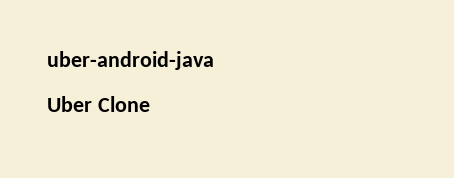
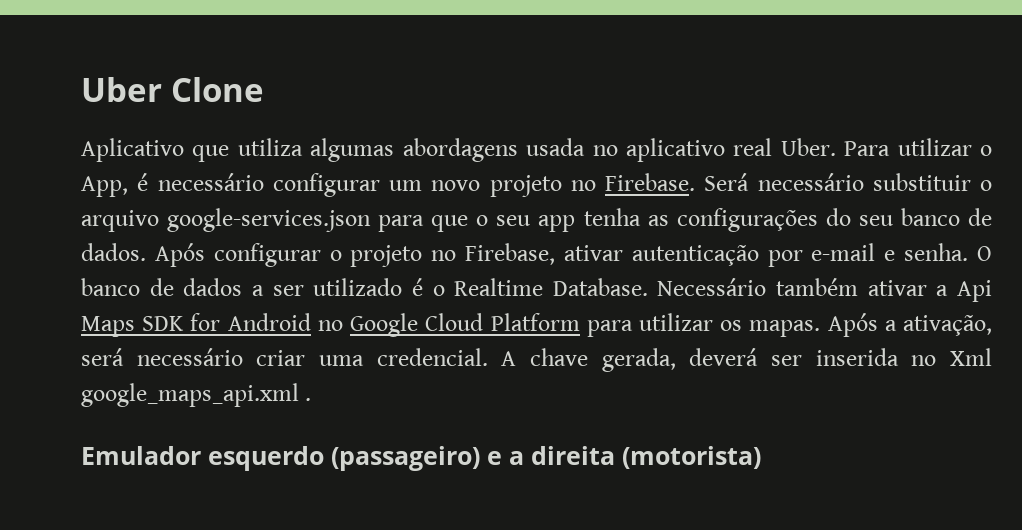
[47,51,214,70] uber-android-java // -> (81, 89) none
(150, 104) none -> [81,138,992,162] [81,173,992,197] [81,208,993,232] [81,243,992,267] [81,278,992,302] [81,313,992,337] [81,348,992,372] [81,383,312,407] [81,446,761,471] // Aplicativo que utiliza algumas abordagens usada no aplicativo real Uber. Para utilizar o App, é necessário configurar um novo projeto no Firebase. Será necessário substituir o arquivo google-services.json para que o seu app tenha as configurações do seu banco de dados. Após configurar o projeto no Firebase, ativar autenticação por e-mail e senha. O banco de dados a ser utilizado é o Realtime Database. Necessário também ativar a Api Maps SDK for Android no Google Cloud Platform para utilizar os mapas. Após a ativação, será necessário criar uma credencial. A chave gerada, deverá ser inserida no Xml google_maps_api.xml . // Emulador esquerdo (passageiro) e a direita (motorista)

